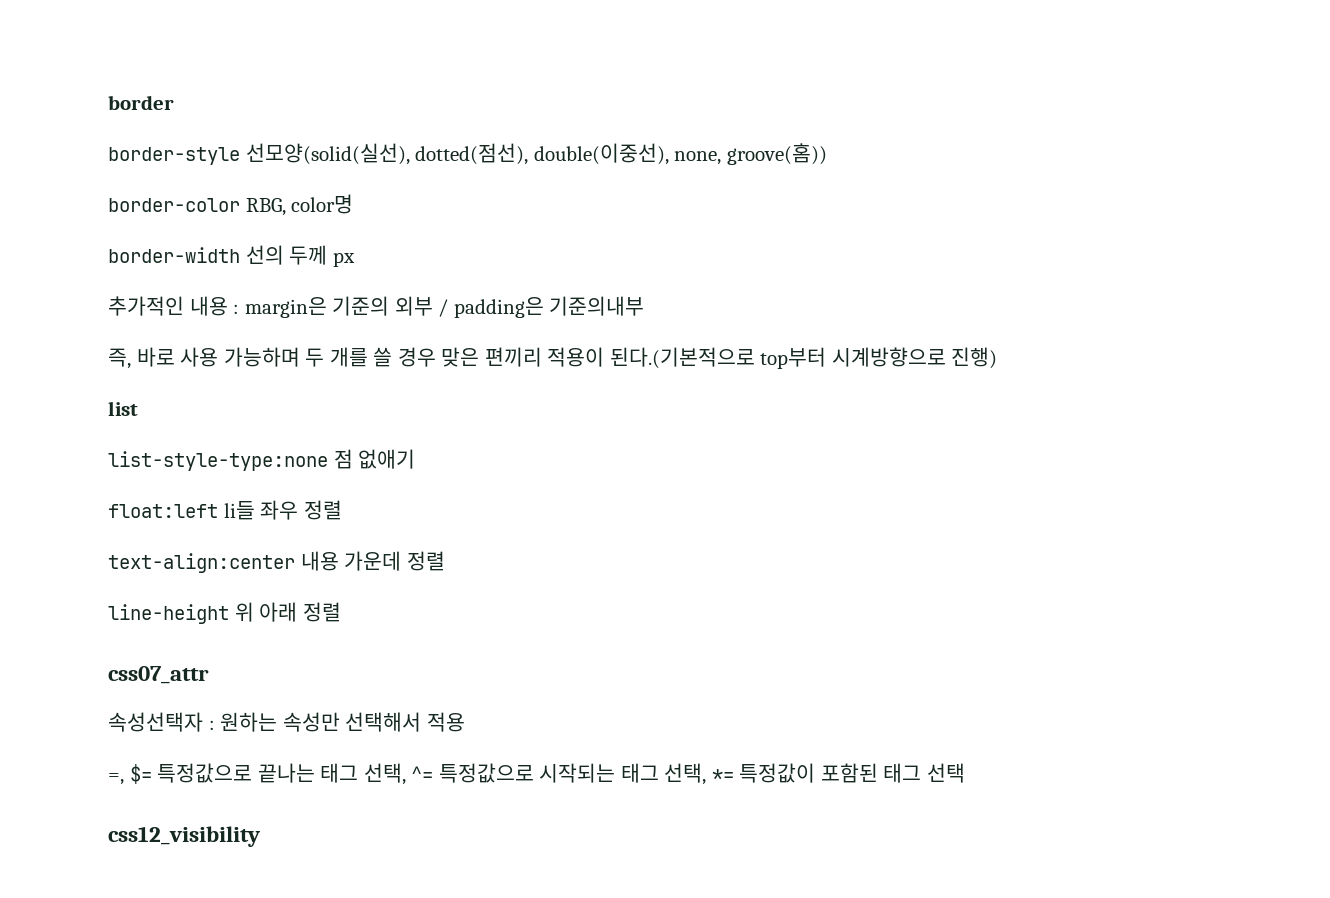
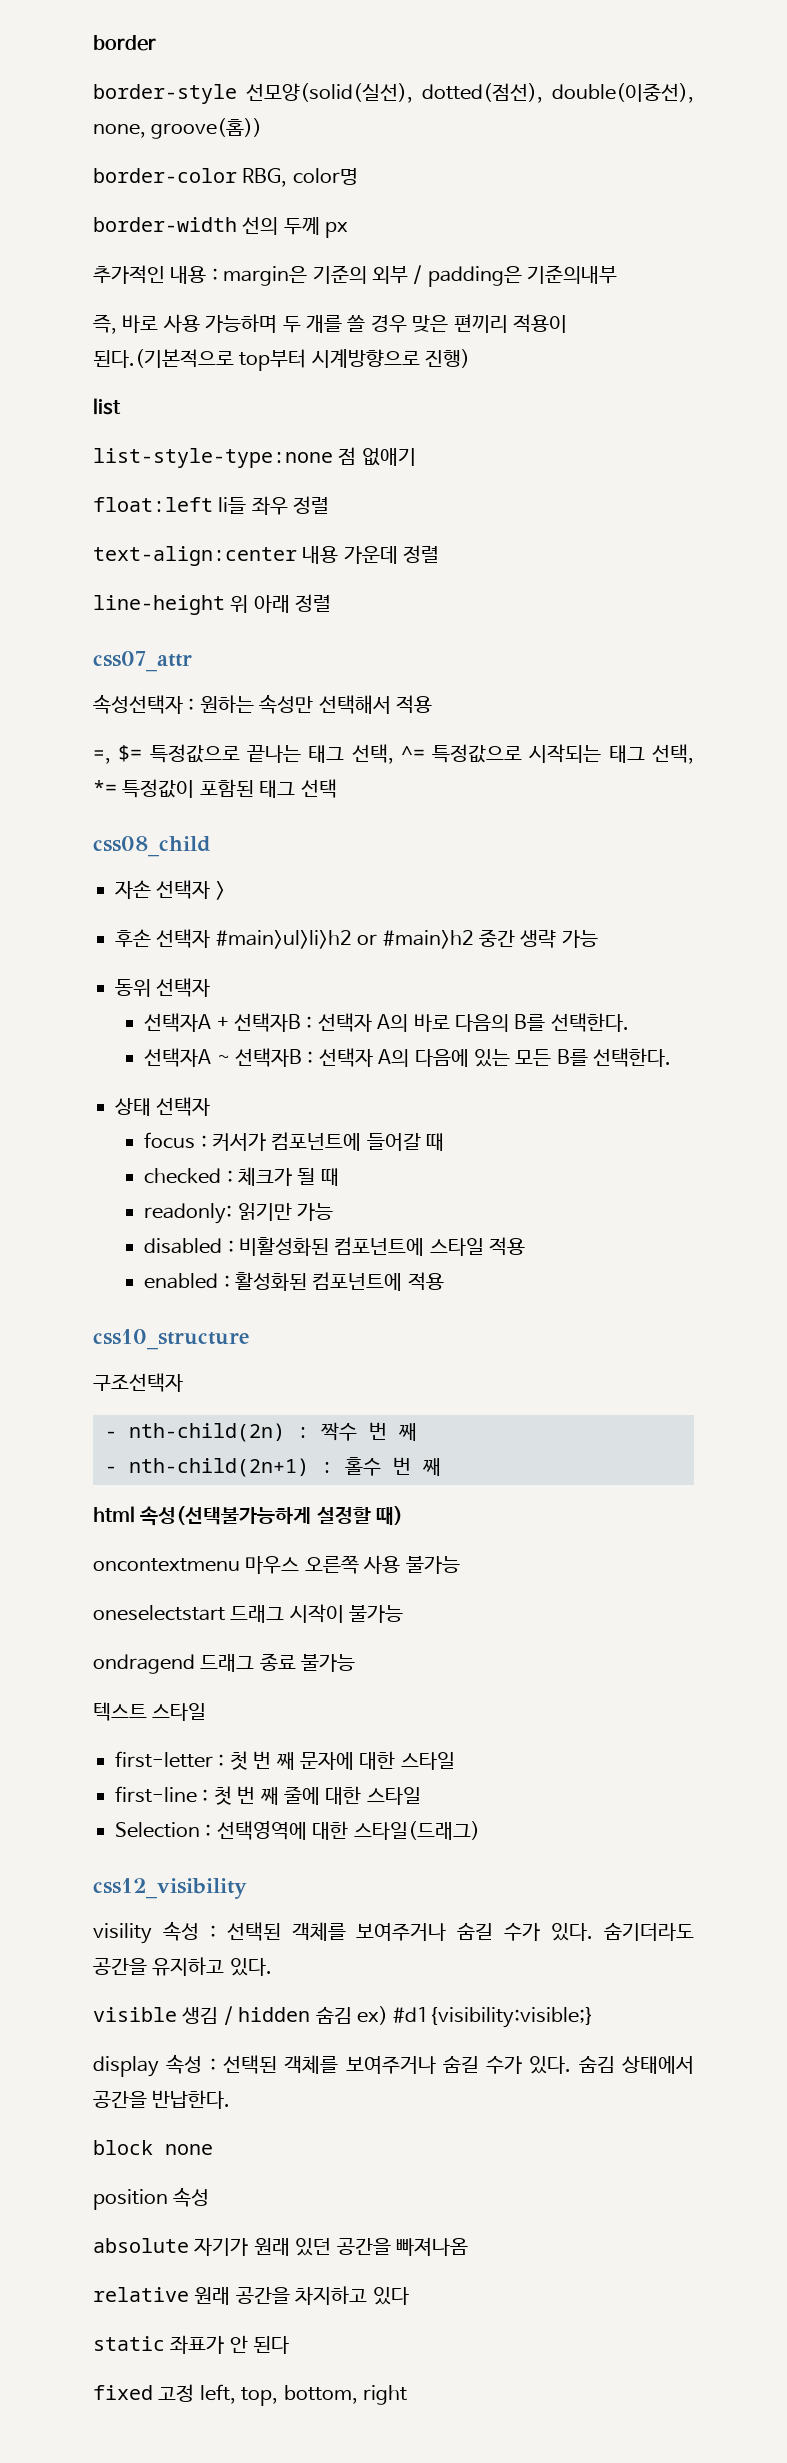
[108,826,260,847] css12_visibility -> [93,836,211,857] [115,880,225,900] [115,929,598,949] [115,978,211,997] [144,1013,629,1032] [144,1048,672,1067] [115,1097,211,1116] [144,1132,445,1151] [144,1167,339,1186] [144,1203,334,1224] [144,1237,526,1256] [144,1272,444,1291] [93,1329,250,1350] [93,1373,183,1392] [105,1422,417,1442] [105,1457,441,1477] [93,1506,404,1526] [93,1555,460,1574] [93,1604,404,1623] [93,1653,356,1674] [93,1702,207,1721] [115,1751,455,1770] [115,1786,421,1805] [115,1820,480,1840] [93,1878,247,1899] [93,1921,695,1944] [93,1957,272,1976] [93,2006,595,2028] [93,2054,694,2077] [93,2090,231,2109] [93,2140,213,2155] [93,2187,210,2210] [93,2237,468,2256] [93,2286,409,2305] [93,2335,290,2354] [93,2384,407,2406] css08_child // 자손 선택자 > // 후손 선택자 #main>ul>li>h2 or #main>h2 중간 생략 가능 // 동위 선택자 // 선택자A + 선택자B : 선택자 A의 바로 다음의 B를 선택한다. // 선택자A ~ 선택자B : 선택자 A의 다음에 있는 모든 B를 선택한다. // 상태 선택자 // focus : 커서가 컴포넌트에 들어갈 때 // checked : 체크가 될 때 // readonly: 읽기만 가능 // disabled : 비활성화된 컴포넌트에 스타일 적용 // enabled : 활성화된 컴포넌트에 적용 // css10_structure // 구조선택자 // - nth-child(2n) : 짝수 번 째 // - nth-child(2n+1) : 홀수 번 째 // html 속성(선택불가능하게 설정할 때) // oncontextmenu 마우스 오른쪽 사용 불가능 // oneselectstart 드래그 시작이 불가능 // ondragend 드래그 종료 불가능 // 텍스트 스타일 // first-letter : 첫 번 째 문자에 대한 스타일 // first-line : 첫 번 째 줄에 대한 스타일 // Selection : 선택영역에 대한 스타일(드래그) // css12_visibility // visility 속성 : 선택된 객체를 보여주거나 숨길 수가 있다. 숨기더라도 공간을 유지하고 있다. // visible 생김 / hidden 숨김 ex) #d1{visibility:visible;} // display 속성 : 선택된 객체를 보여주거나 숨길 수가 있다. 숨김 상태에서 공간을 반납한다. // block none // position 속성 // absolute 자기가 원래 있던 공간을 빠져나옴 // relative 원래 공간을 차지하고 있다 // static 좌표가 안 된다 // fixed 고정 left, top, bottom, right

